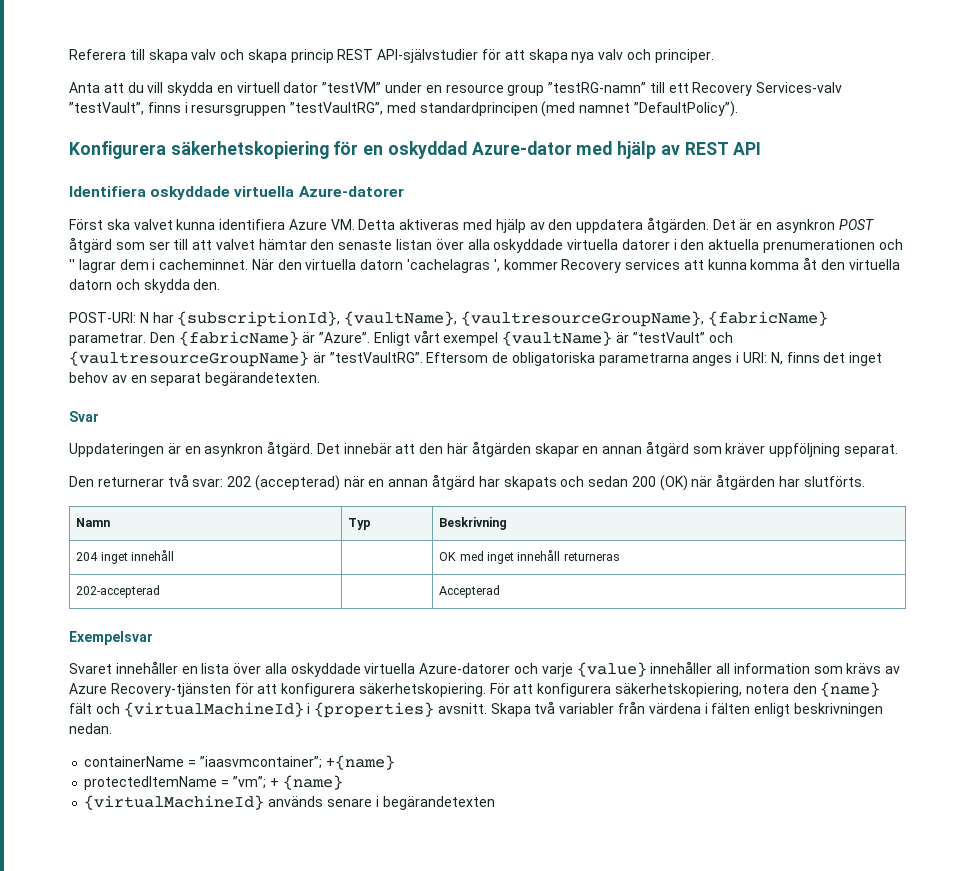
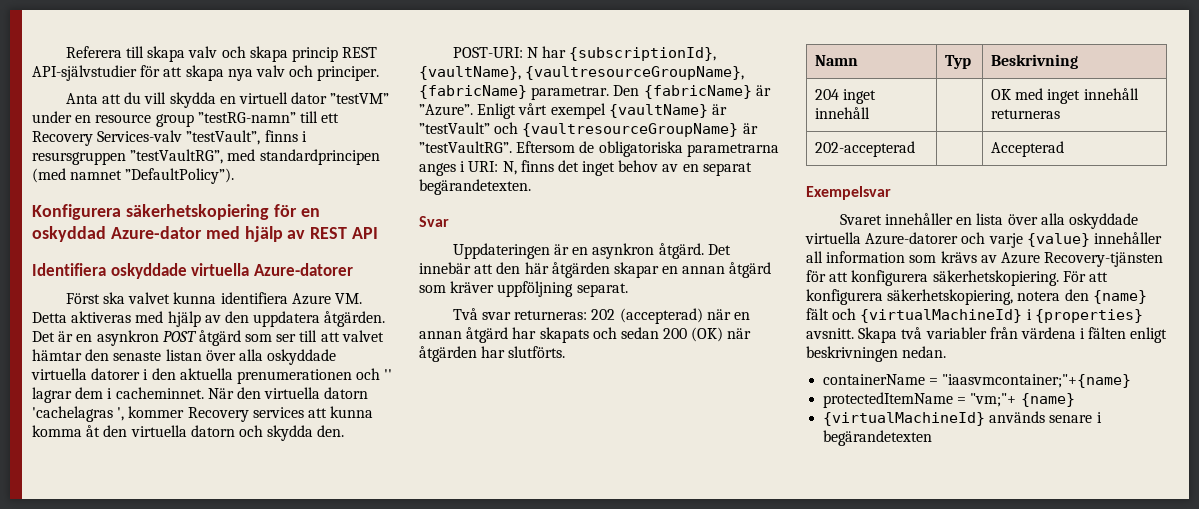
[69,474,224,487] Den returnerar två svar: -> [452,308,588,320] Två svar returneras:
[199,755,395,770] ”iaasvmcontainer”; +{name} -> [942,374,1132,388] "iaasvmcontainer;"+{name}
[232,776,279,789] ”vm”; + -> [970,393,1017,407] "vm;"+

